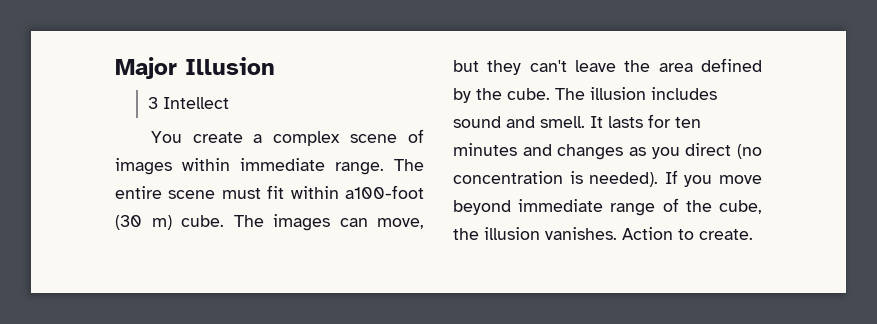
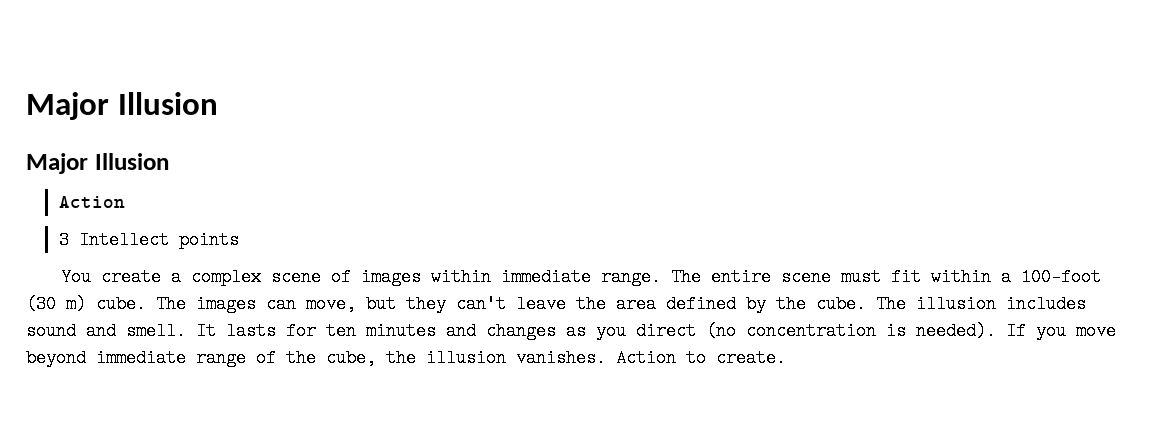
[115,57,275,79] Major Illusion -> [26,92,218,120] [26,153,169,174] [59,196,126,208] Major Illusion // Major Illusion // Action
(230, 103) none -> [179,231,240,249] points
[345,185,424,199] a100-foot -> [1001,268,1102,286] a 100-foot

